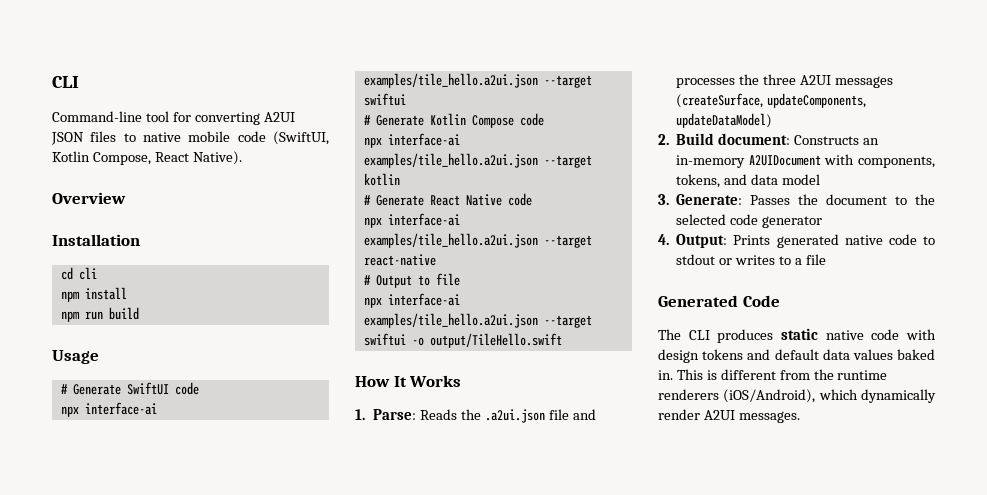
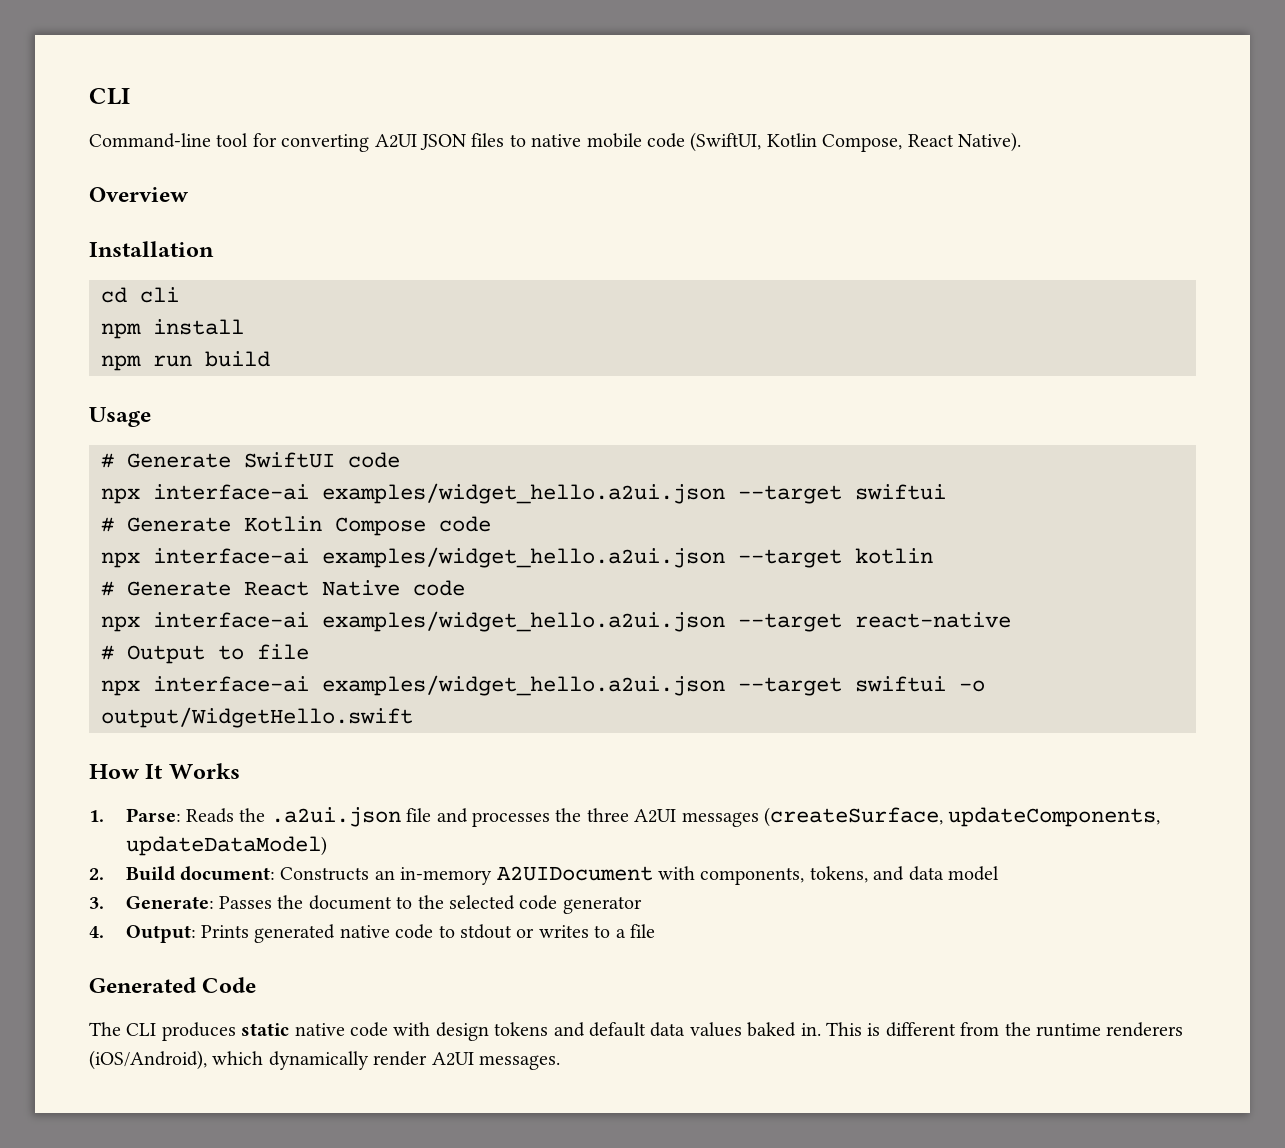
[363,73,538,88] examples/tile_hello.a2ui.json -> [322,483,725,504] examples/widget_hello.a2ui.json
[363,153,538,168] examples/tile_hello.a2ui.json -> [322,547,725,568] examples/widget_hello.a2ui.json
[363,233,538,248] examples/tile_hello.a2ui.json -> [322,611,725,632] examples/widget_hello.a2ui.json
[363,313,538,328] examples/tile_hello.a2ui.json -> [322,675,725,696] examples/widget_hello.a2ui.json
[429,333,562,348] output/TileHello.swift -> [101,707,413,728] output/WidgetHello.swift

